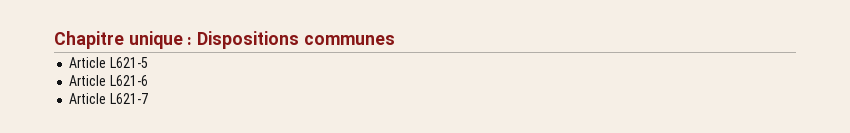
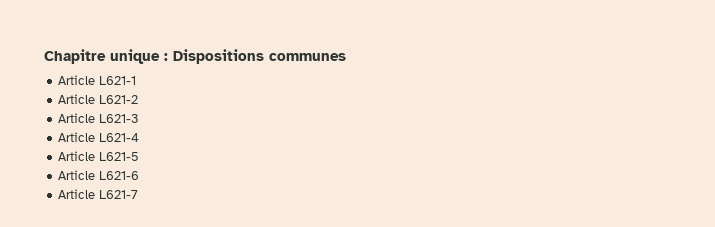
(395, 40) none -> [58,75,137,85] [58,94,139,104] [58,113,139,123] [58,132,140,142] // Article L621-1 // Article L621-2 // Article L621-3 // Article L621-4

